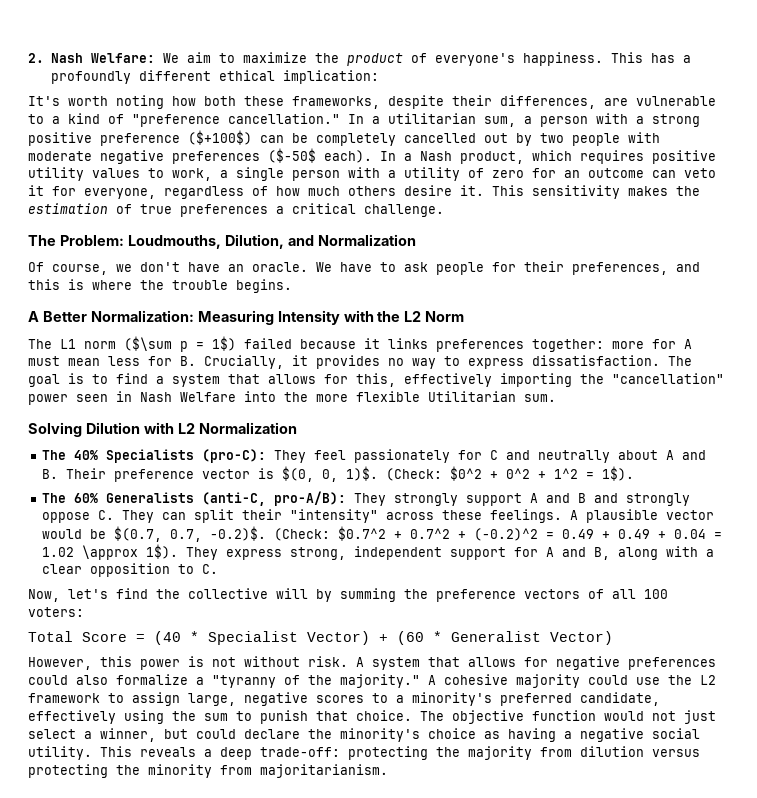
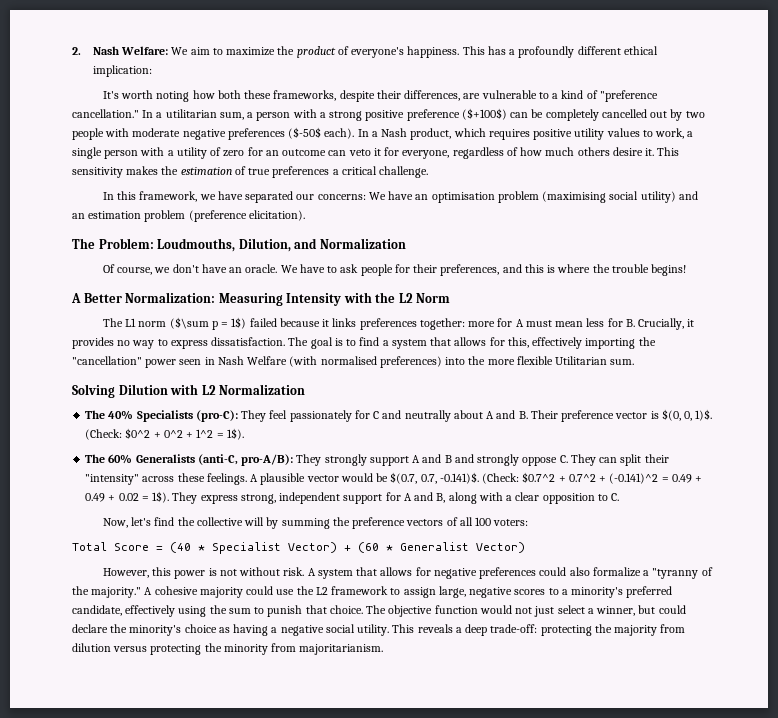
(444, 210) none -> [102,191,698,203] [72,210,305,222] // In this framework, we have separated our concerns: We have an optimisation problem (maximising social utility) and an estimation problem (preference elicitation).
[236,279,292,293] begins. -> [651,264,687,276] begins!
(236, 397) none -> [289,356,442,368] (with normalised preferences)
[210,526,267,541] -0.2)$. -> [439,472,479,484] -0.141)$.
[474,528,539,541] (-0.2)^2 -> [609,473,659,484] (-0.141)^2
[674,529,723,539] [42,545,139,560] 0.04 = 1.02 \approx -> [118,493,149,501] 0.02 =

